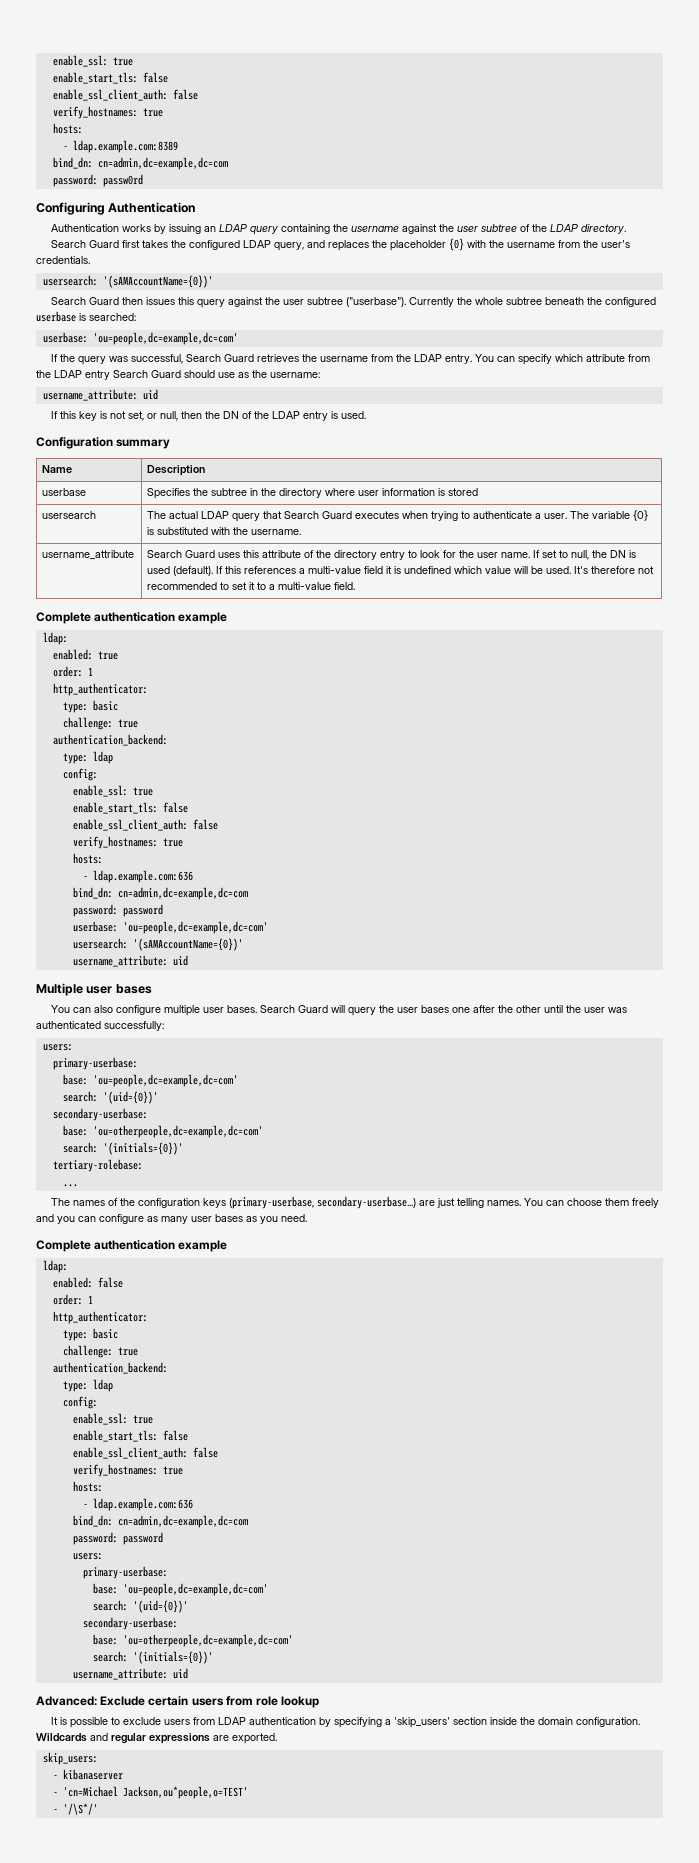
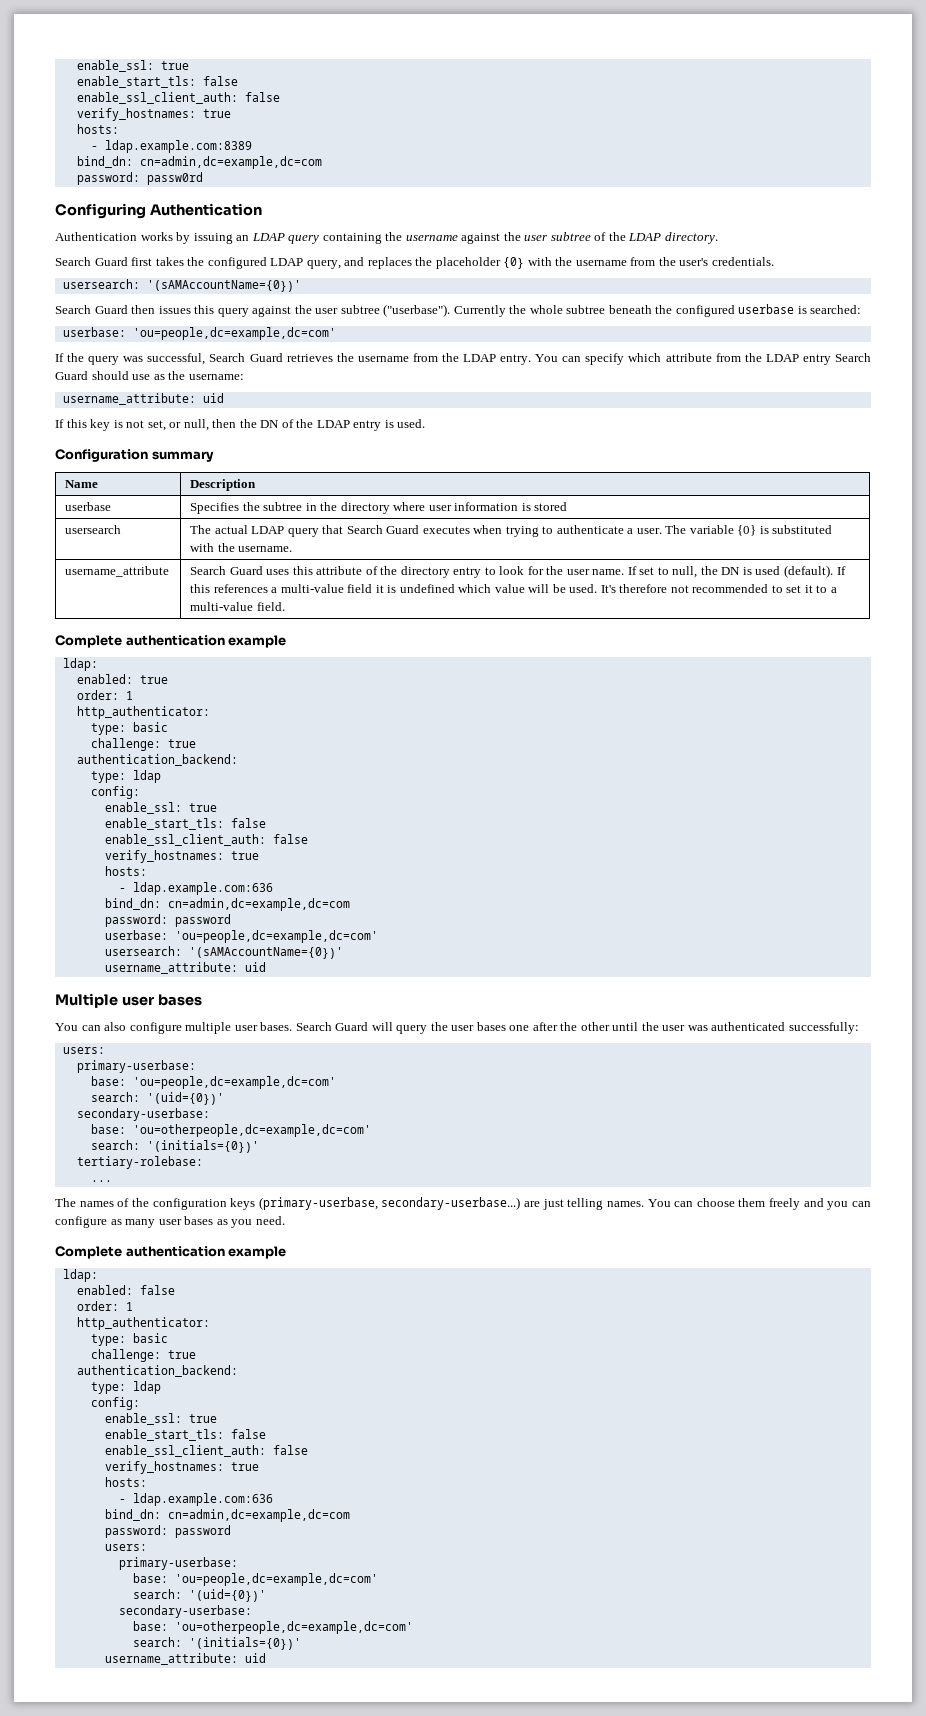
[36,1696,320,1708] [51,1717,641,1728] [36,1733,277,1744] [42,1752,98,1765] [52,1769,123,1780] [52,1786,248,1799] [52,1803,98,1815] // Advanced: Exclude certain users from role lookup // It is possible to exclude users from LDAP authentication by specifying a 'skip_users' section inside the domain configuration. Wildcards and regular expressions are exported. // skip_users: // - kibanaserver // - 'cn=Michael Jackson,ou*people,o=TEST' // - '/\S*/' -> (266, 1658) none

